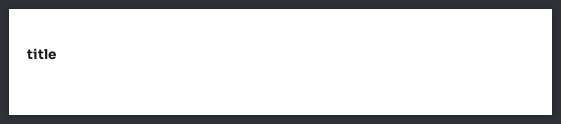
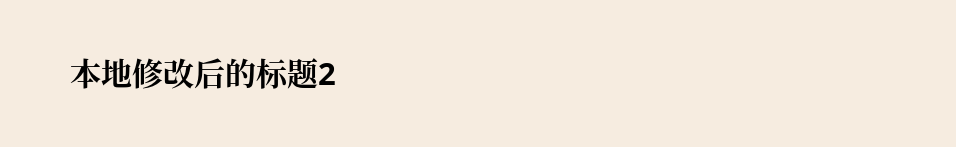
[27,48,56,60] title -> [70,58,336,89] 本地修改后的标题2

